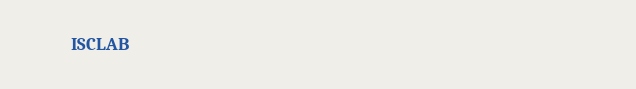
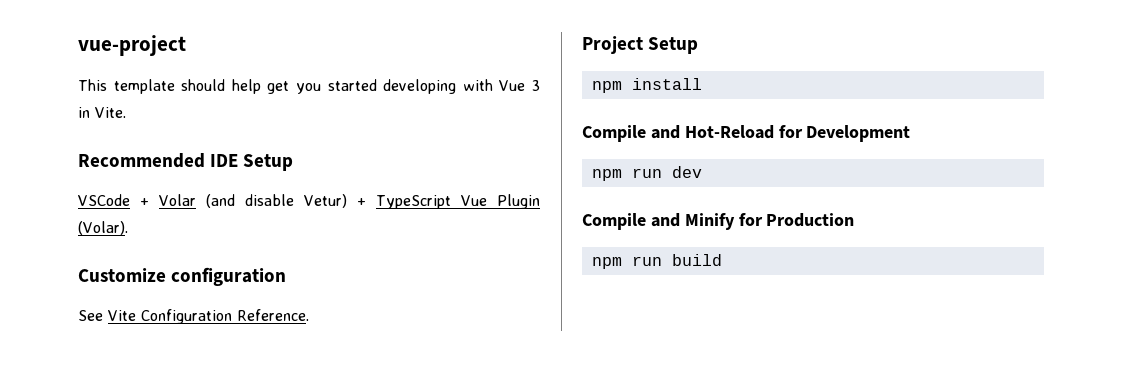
[71,38,129,50] ISCLAB -> [78,35,186,56] [78,79,540,94] [78,107,126,118] [78,153,294,171] [78,194,540,209] [78,221,128,235] [78,267,287,286] [78,309,309,324] [582,36,699,54] [591,78,702,93] [582,125,911,142] [591,166,702,181] [582,213,855,230] [591,254,722,269] vue-project // This template should help get you started developing with Vue 3 in Vite. // Recommended IDE Setup // VSCode + Volar (and disable Vetur) + TypeScript Vue Plugin (Volar). // Customize configuration // See Vite Configuration Reference. // Project Setup // npm install // Compile and Hot-Reload for Development // npm run dev // Compile and Minify for Production // npm run build

